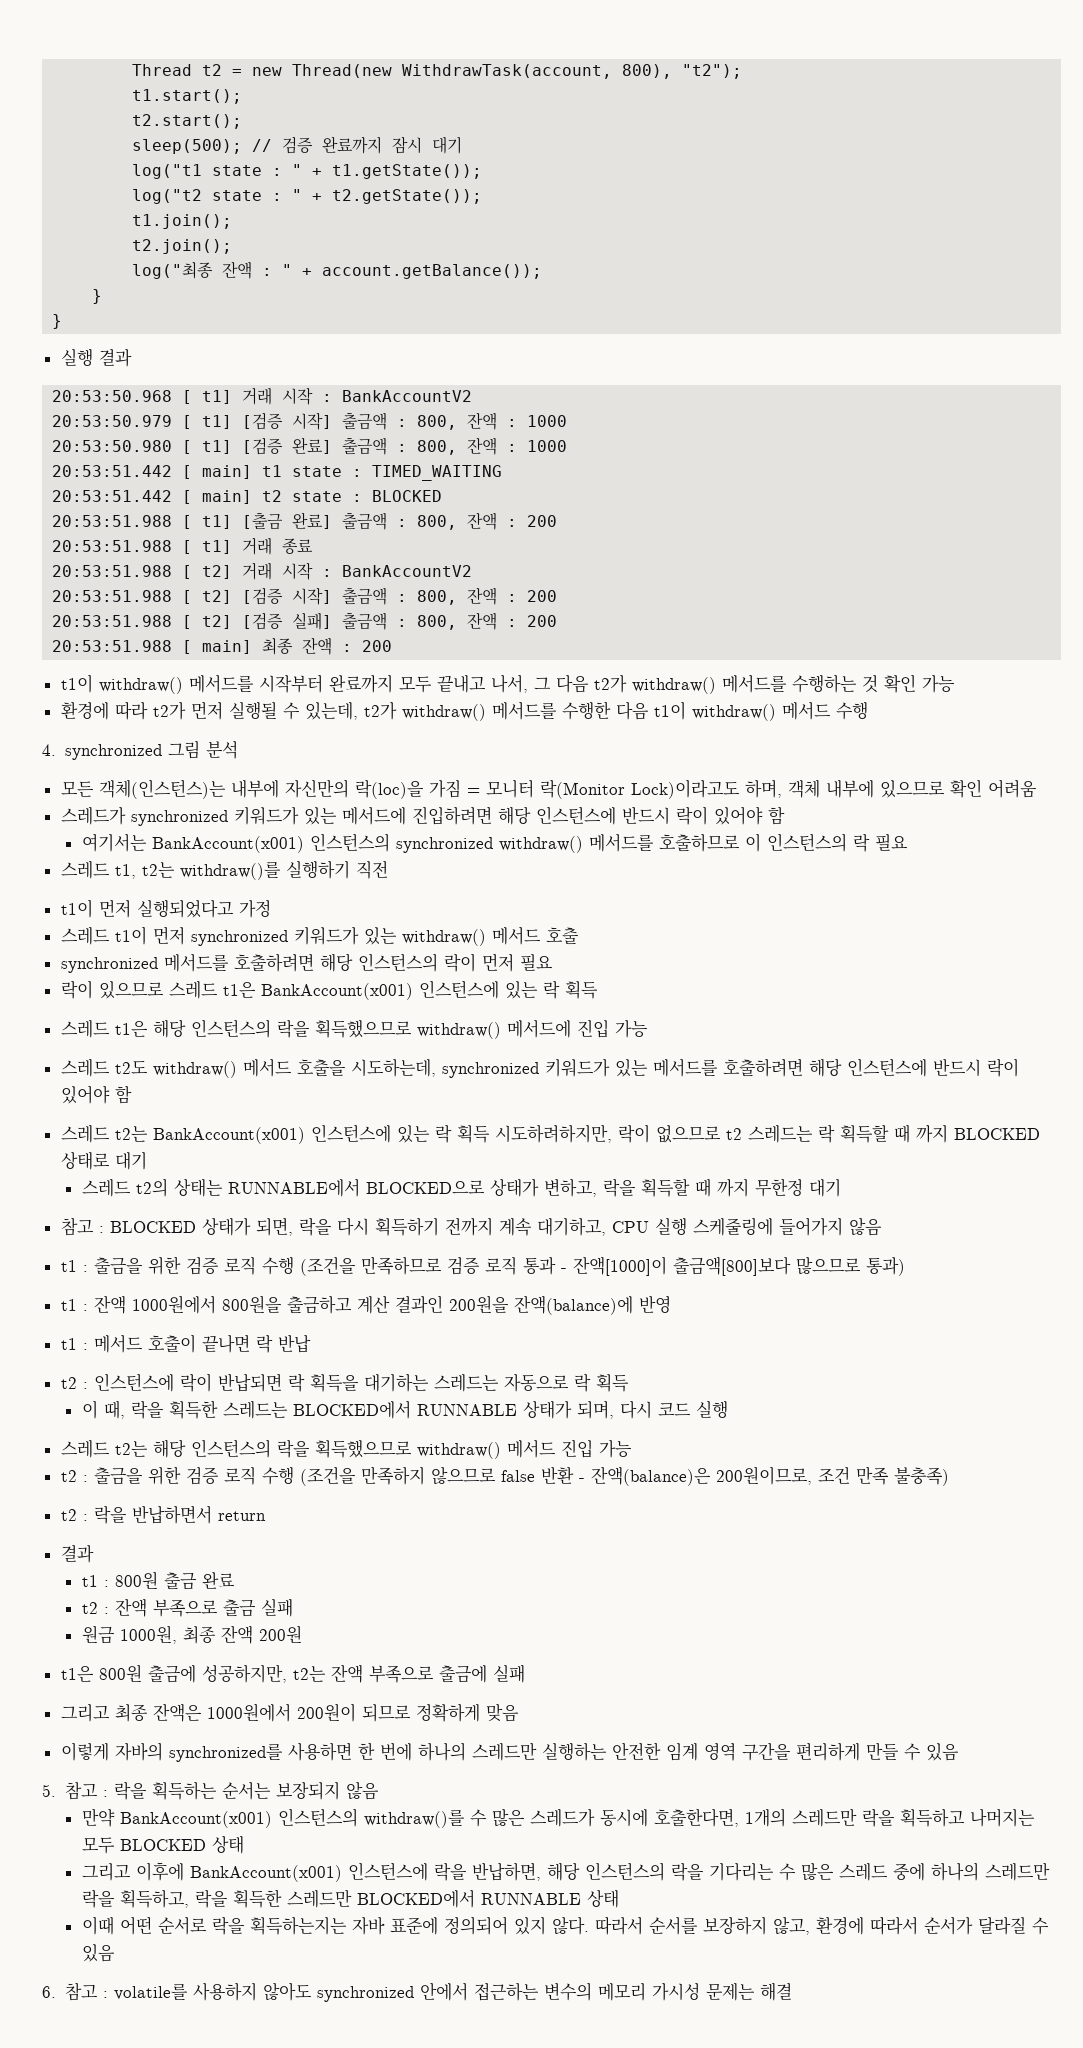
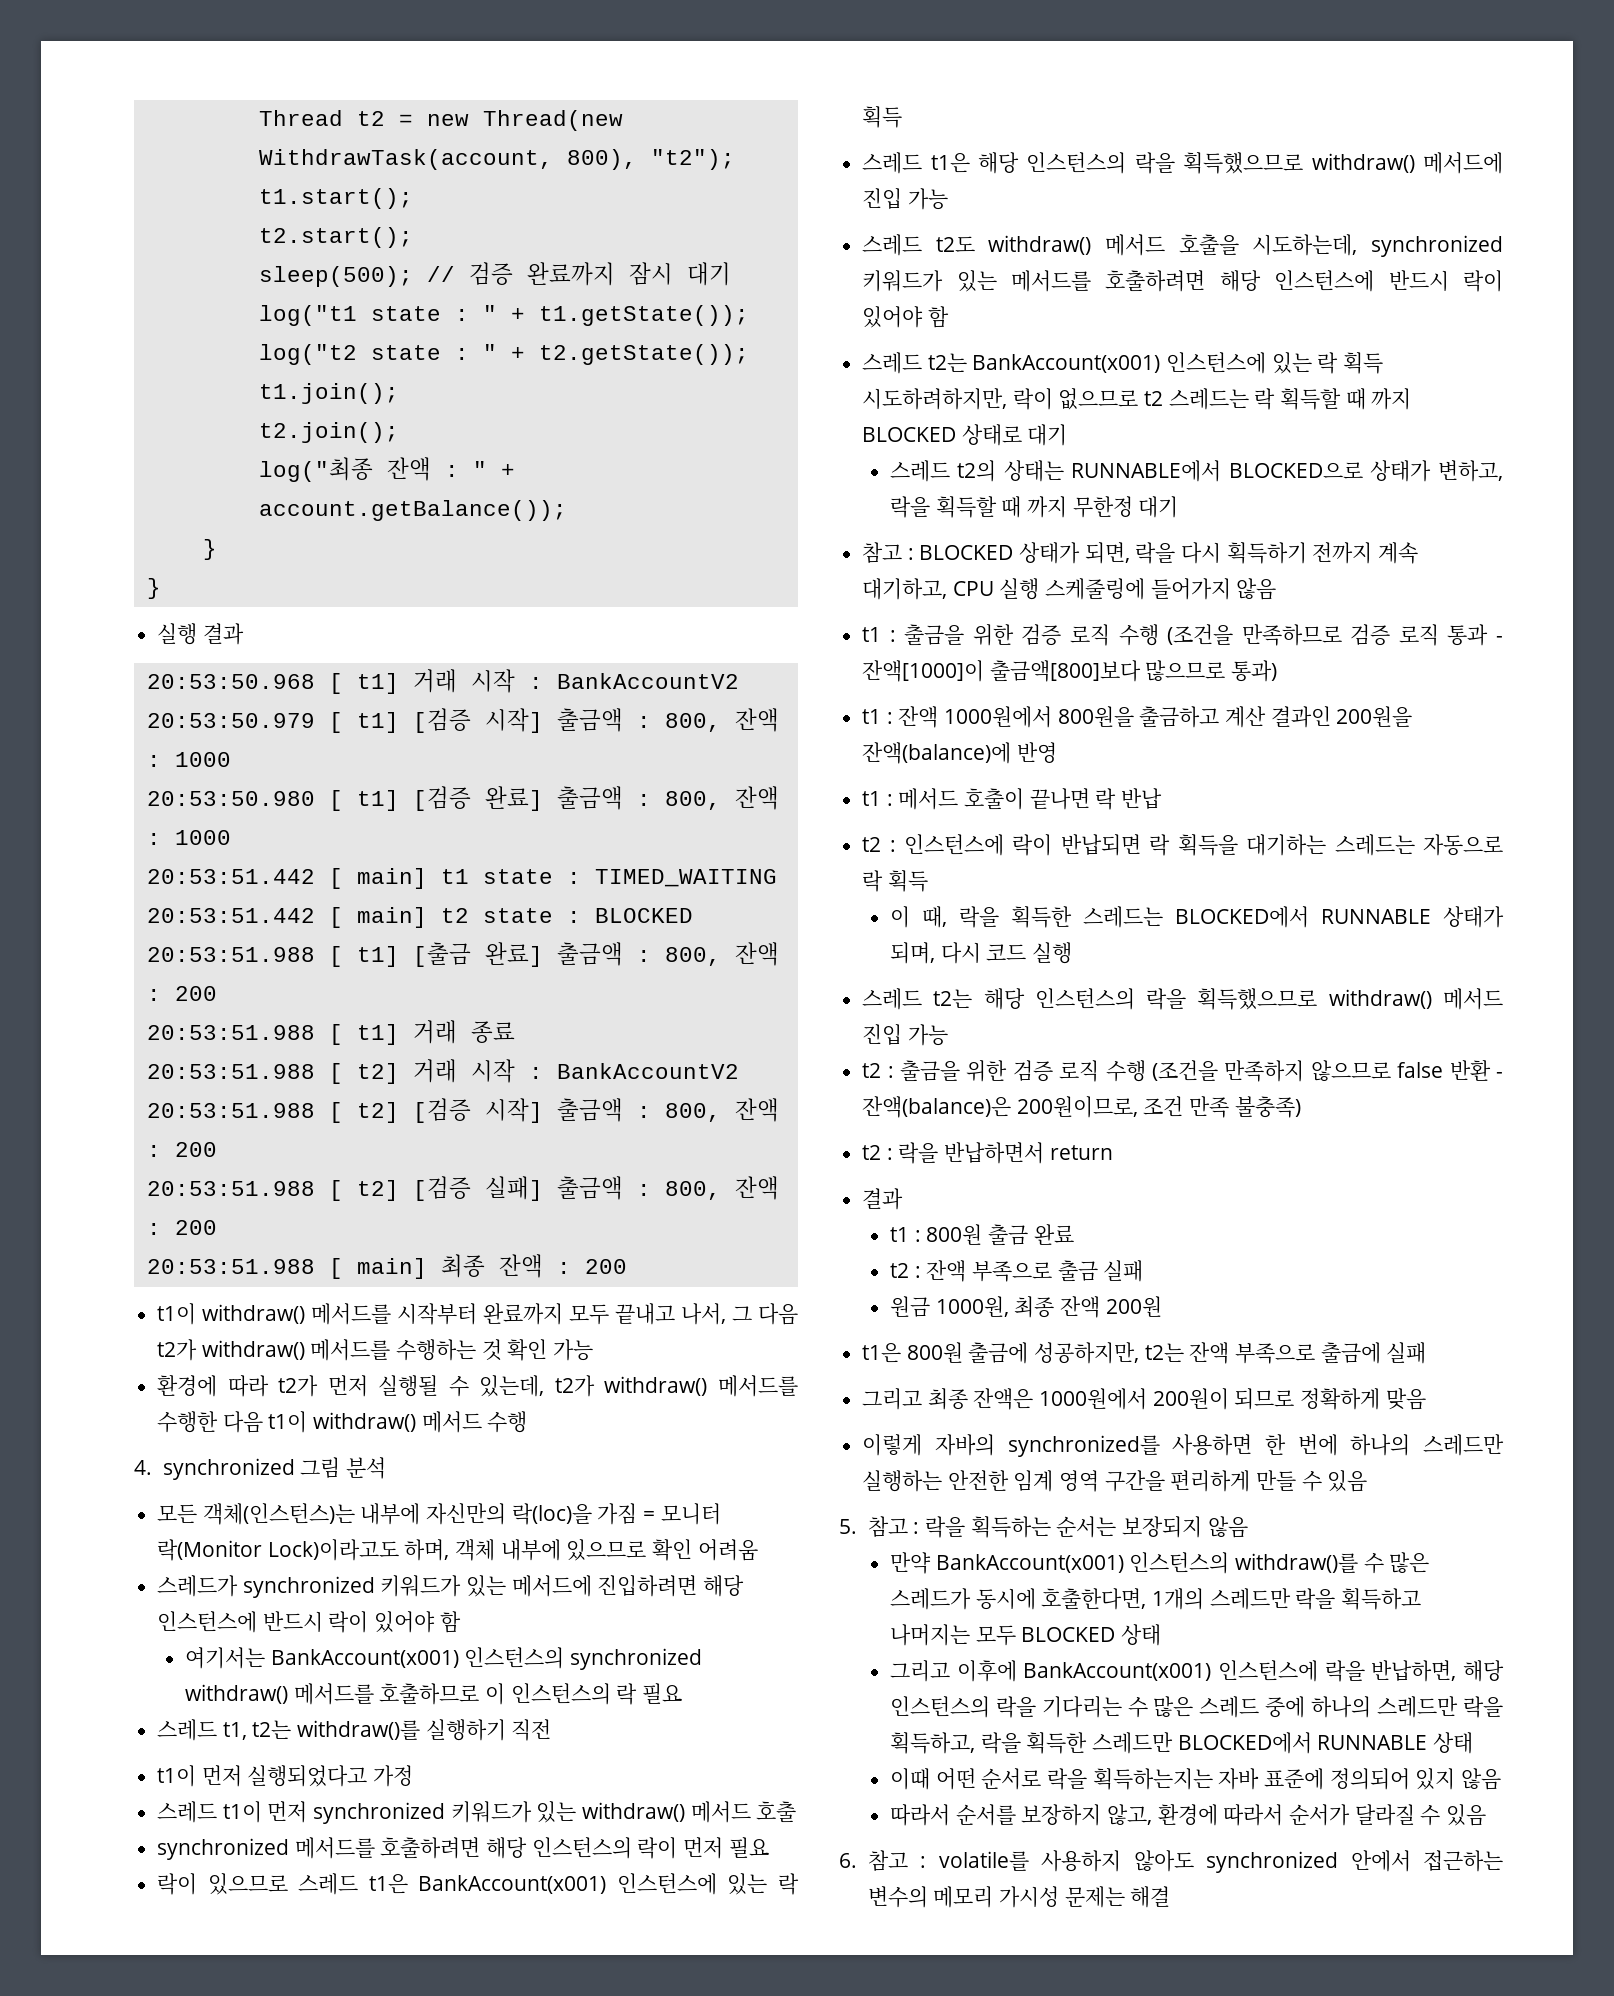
[551,1916,589,1935] 않다. -> [1460,1768,1501,1790] 않음 //

